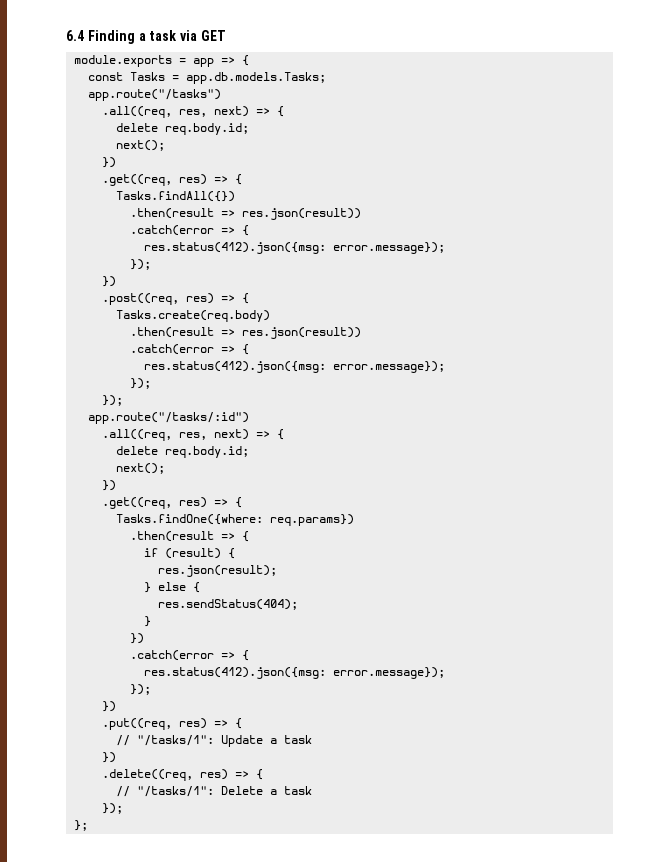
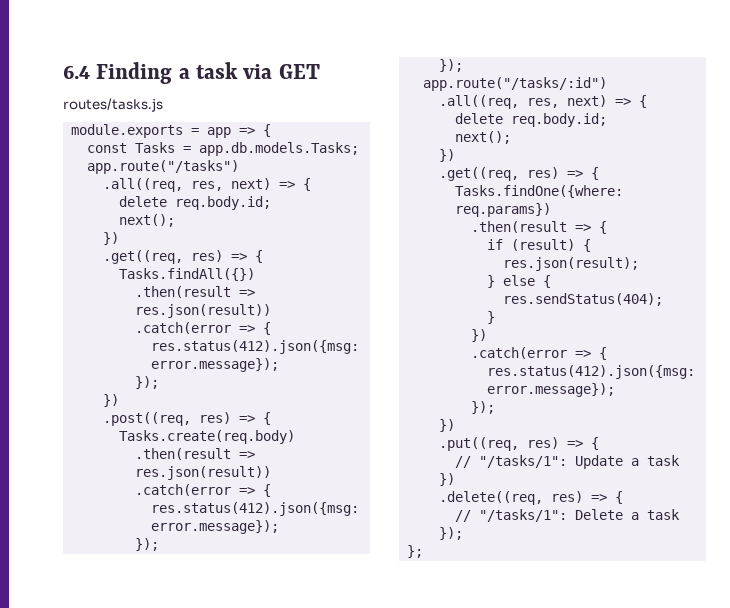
(226, 35) none -> [63,98,163,112] // routes/tasks.js

